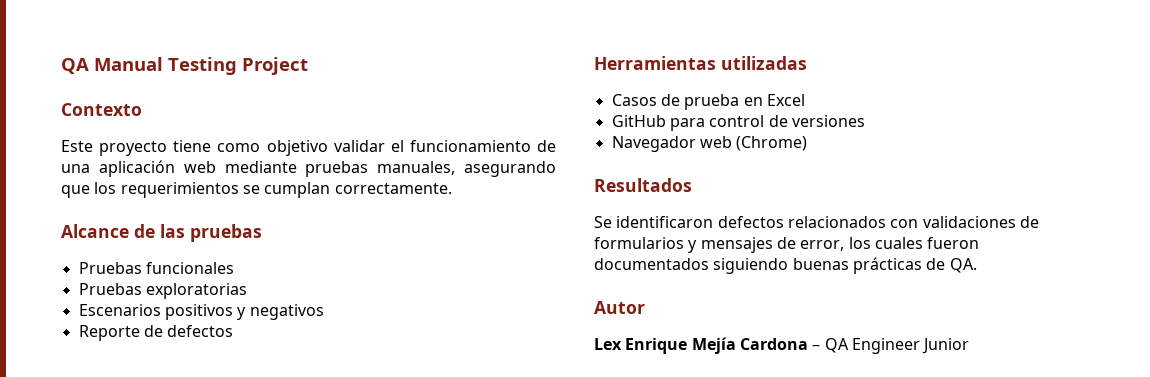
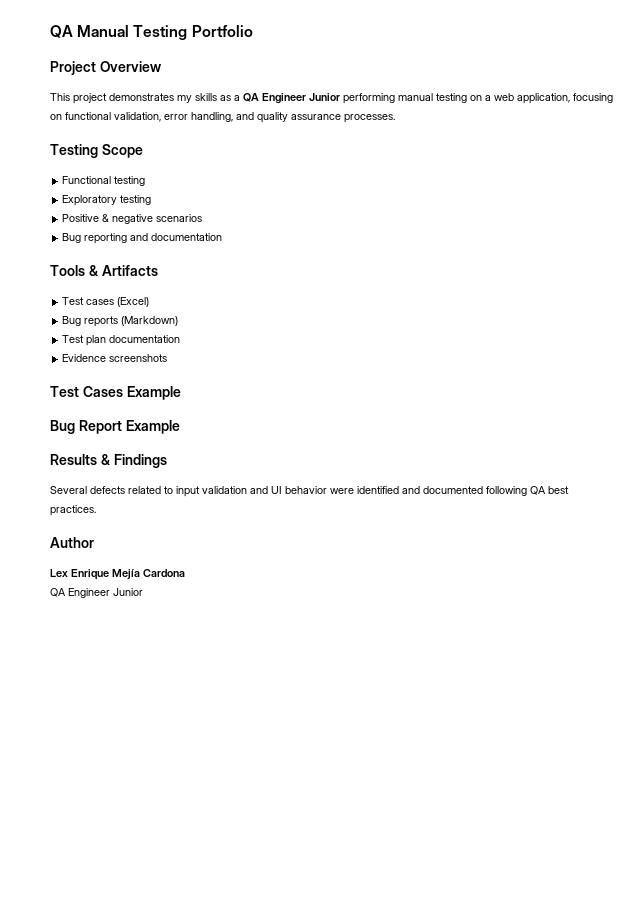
(237, 66) none -> [191,25,253,37] Portfolio //
[61,103,142,116] [61,140,556,156] [61,160,556,177] [61,182,452,198] [61,224,262,242] [78,262,234,274] [78,283,247,299] [78,304,324,320] [78,325,234,341] [594,56,807,70] [611,94,805,110] [611,115,865,131] [611,136,808,152] [594,178,692,192] [594,216,1039,228] [594,237,980,253] [594,257,977,274] [594,301,645,314] // Contexto // Este proyecto tiene como objetivo validar el funcionamiento de una aplicación web mediante pruebas manuales, asegurando que los requerimientos se cumplan correctamente. // Alcance de las pruebas // Pruebas funcionales // Pruebas exploratorias // Escenarios positivos y negativos // Reporte de defectos // Herramientas utilizadas // Casos de prueba en Excel // GitHub para control de versiones // Navegador web (Chrome) // Resultados // Se identificaron defectos relacionados con validaciones de formularios y mensajes de error, los cuales fueron documentados siguiendo buenas prácticas de QA. // Autor -> [99,61,162,72] [50,93,613,104] [50,112,395,123] [50,144,143,158] [62,176,146,186] [62,195,152,206] [62,214,203,224] [62,233,223,244] [50,265,158,276] [62,297,150,307] [62,316,179,327] [62,335,181,346] [62,354,168,362] [50,386,181,400] [50,420,180,434] [50,454,167,468] [50,486,569,497] [50,505,96,516] [50,537,94,548] Overview // This project demonstrates my skills as a QA Engineer Junior performing manual testing on a web application, focusing on functional validation, error handling, and quality assurance processes. // Testing Scope // Functional testing // Exploratory testing // Positive & negative scenarios // Bug reporting and documentation // Tools & Artifacts // Test cases (Excel) // Bug reports (Markdown) // Test plan documentation // Evidence screenshots // Test Cases Example // Bug Report Example // Results & Findings // Several defects related to input validation and UI behavior were identified and documented following QA best practices. // Author
[812,344,821,350] – -> (185, 573) //

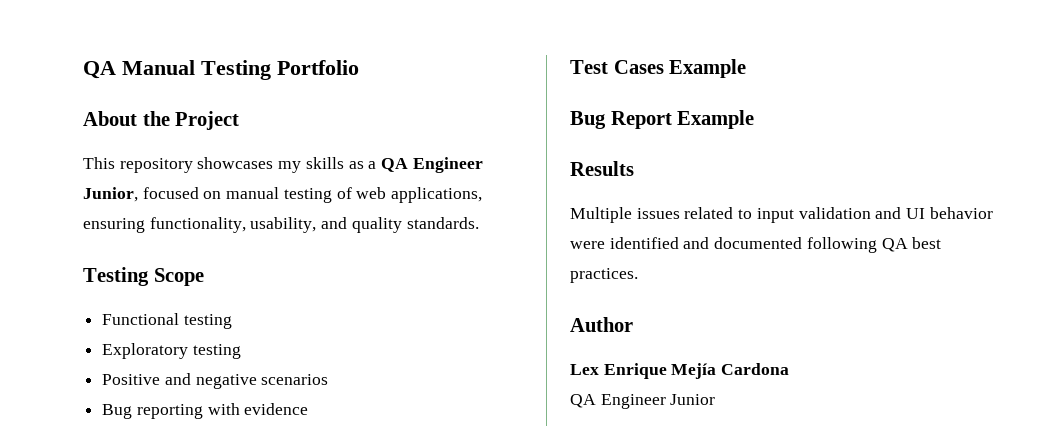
(253, 31) none -> [83,111,170,126] About the
[99,61,162,72] Overview -> (240, 120) none
[73,93,174,104] project demonstrates -> [119,157,274,173] repository showcases
[309,93,613,104] [50,112,395,123] Junior performing manual testing on a web application, focusing on functional validation, error handling, and quality assurance processes. -> [83,187,483,203] [83,217,479,233] Junior, focused on manual testing of web applications, ensuring functionality, usability, and quality standards.
[102,214,110,222] & -> [164,373,191,385] and
[130,233,223,241] [50,265,158,276] [62,297,150,307] [62,316,179,327] [62,335,181,346] [62,354,168,362] and documentation // Tools & Artifacts // Test cases (Excel) // Bug reports (Markdown) // Test plan documentation // Evidence screenshots -> [207,403,309,415] with evidence
[100,454,167,468] [50,486,125,494] & Findings // Several defects -> [570,207,680,223] // Multiple issues

